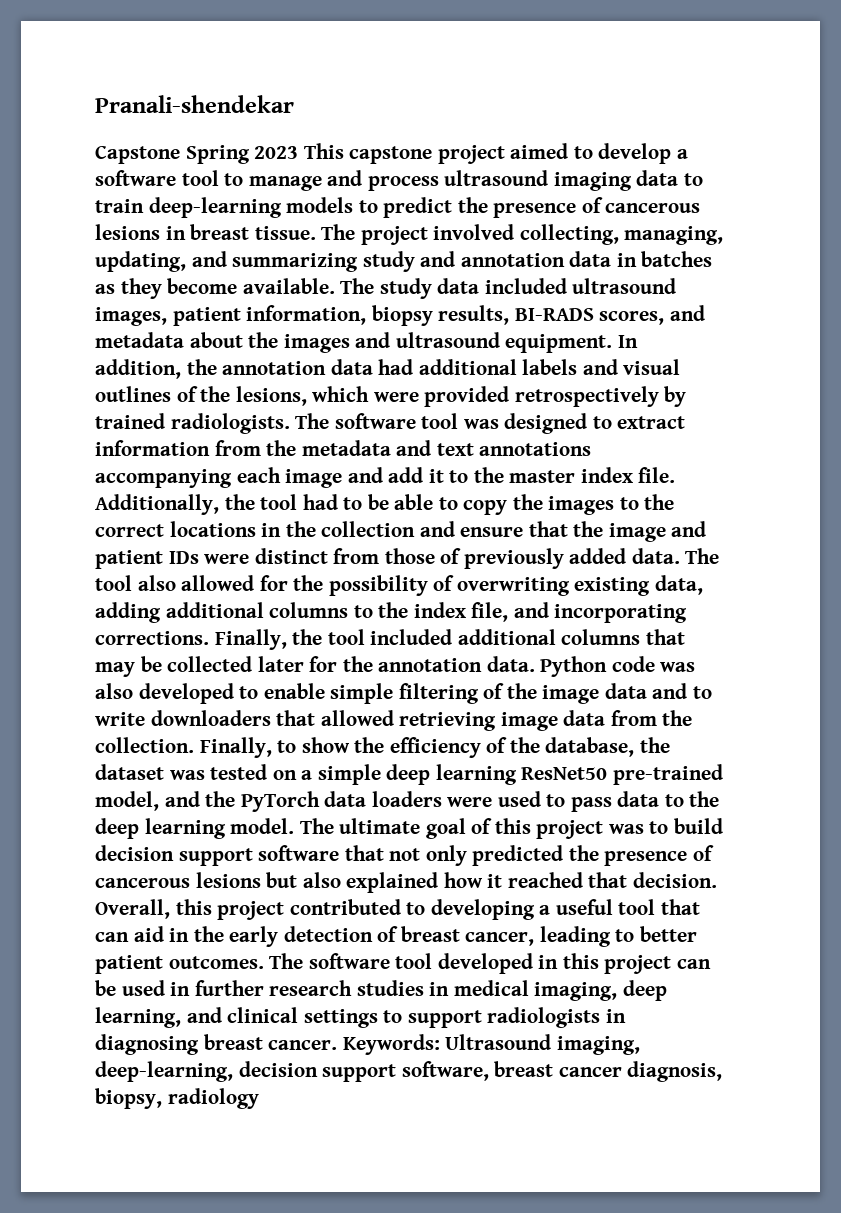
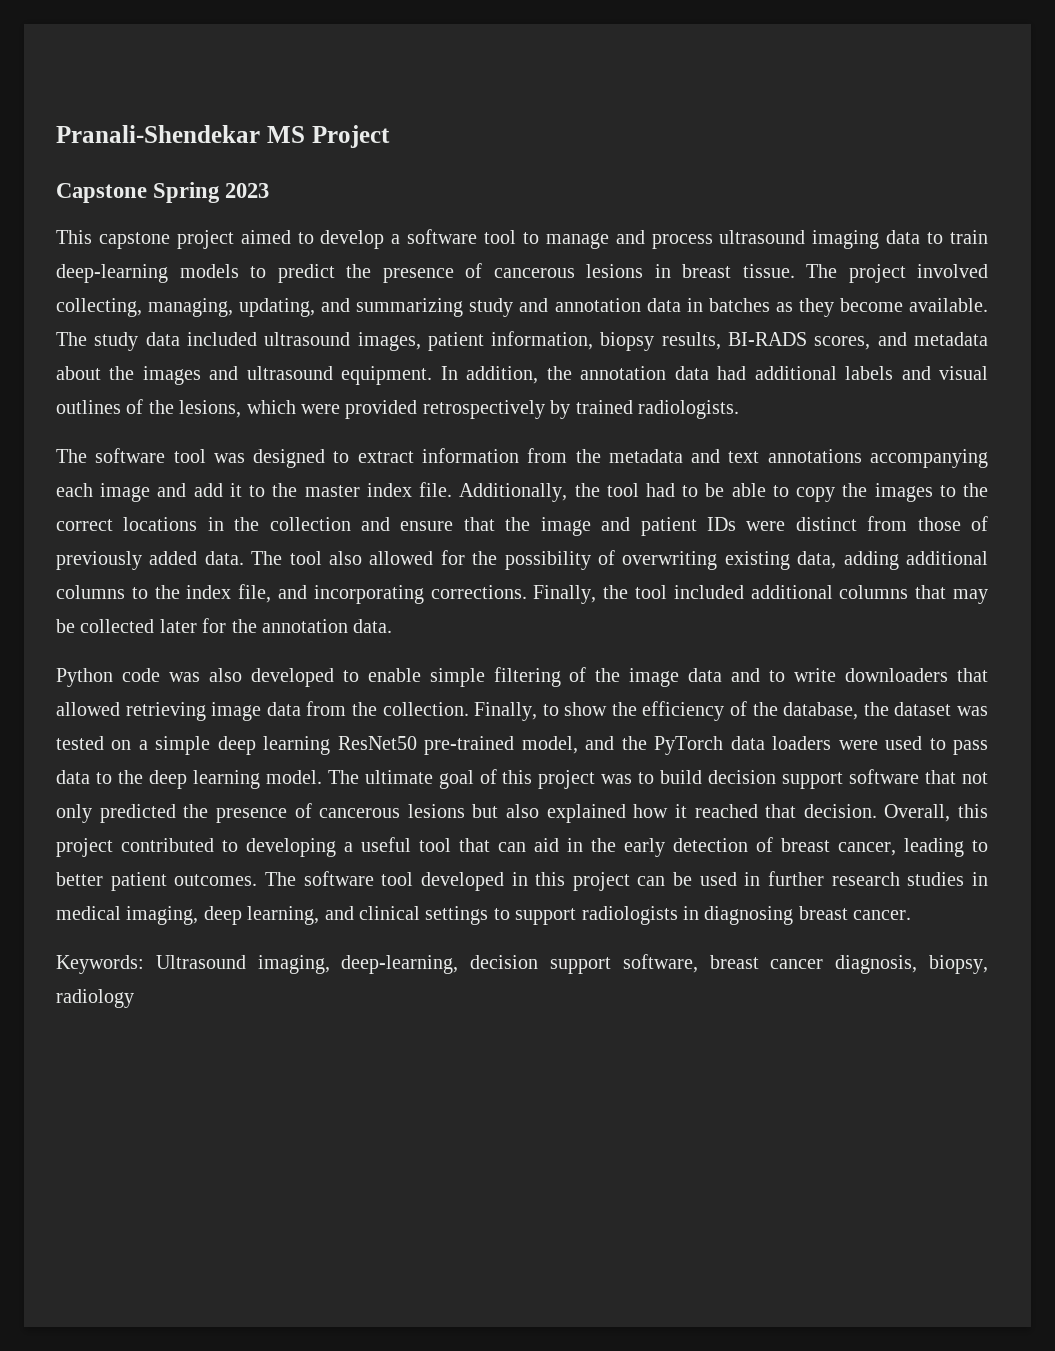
[95,95,294,113] Pranali-shendekar -> [56,125,390,148] Pranali-Shendekar MS Project
(299, 152) none -> (270, 190) //
(290, 423) none -> (739, 409) //
(535, 664) none -> (393, 626) //
(338, 1045) none -> (912, 915) //

